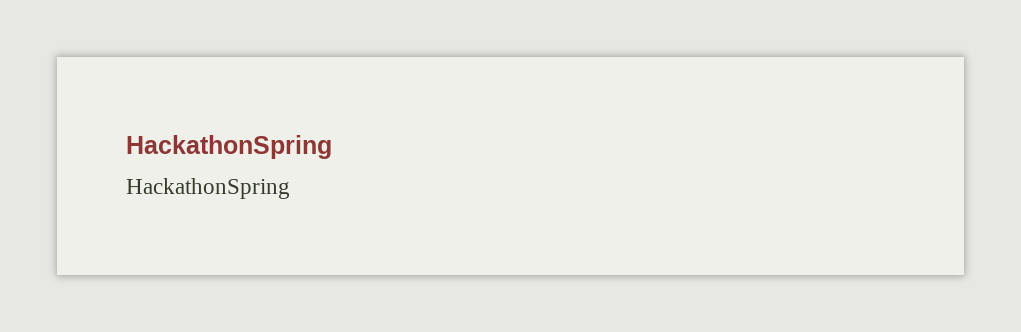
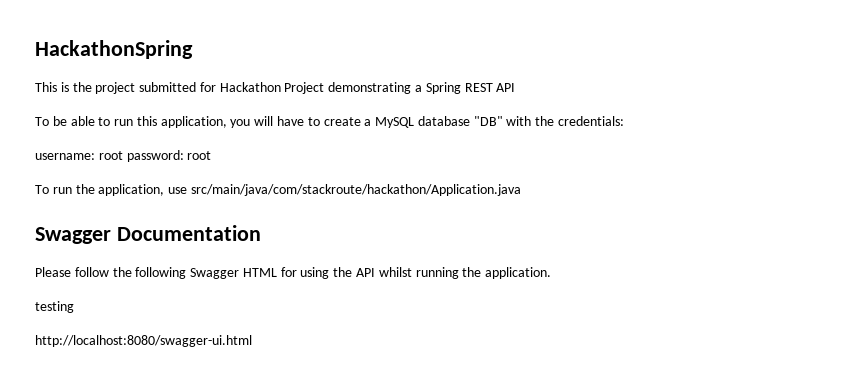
[126,178,290,199] HackathonSpring -> [35,82,516,94] [35,116,625,128] [35,150,212,162] [35,184,521,196] [35,225,261,244] [35,267,552,279] [35,301,74,313] [35,335,252,347] This is the project submitted for Hackathon Project demonstrating a Spring REST API // To be able to run this application, you will have to create a MySQL database "DB" with the credentials: // username: root password: root // To run the application, use src/main/java/com/stackroute/hackathon/Application.java // Swagger Documentation // Please follow the following Swagger HTML for using the API whilst running the application. // testing // http://localhost:8080/swagger-ui.html

